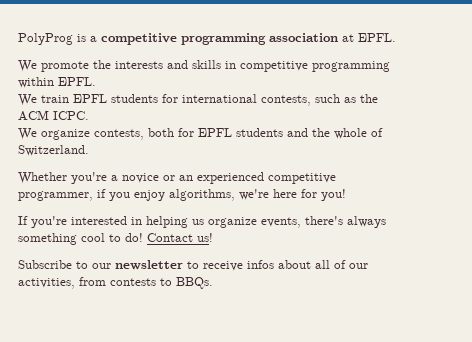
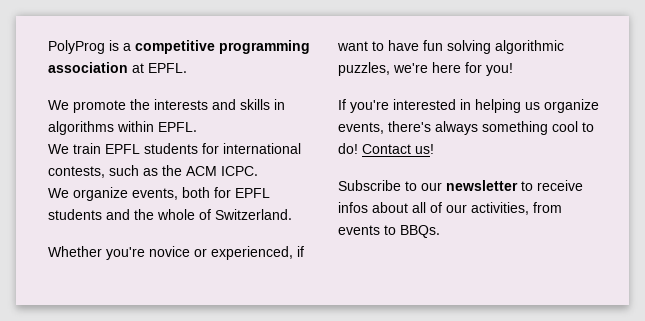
[240,61,390,72] competitive programming -> [48,121,114,135] algorithms
[94,129,144,140] contests, -> [132,188,178,200] events,
[111,175,118,181] a -> (145, 253) none
[179,172,336,184] [18,189,235,201] an experienced competitive programmer, if you enjoy algorithms, -> [211,246,304,260] [337,40,564,54] [338,62,390,76] experienced, if want to have fun solving algorithmic puzzles,
[110,278,156,286] contests -> [338,225,380,235] events

